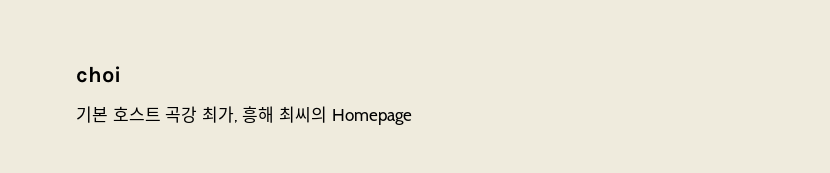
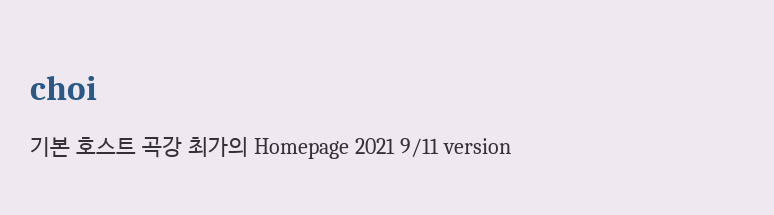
[201,106,412,125] 최가, 흥해 최씨의 Homepage -> [187,137,511,159] 최가의 Homepage 2021 9/11 version

